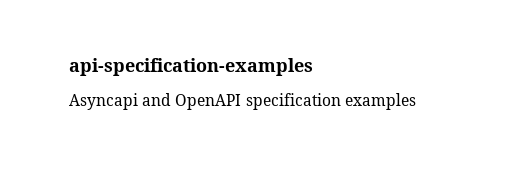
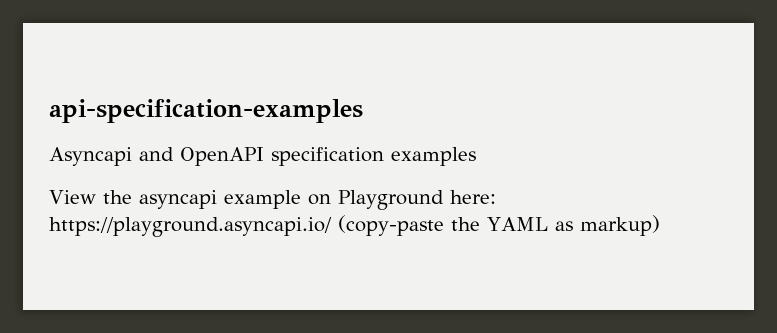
(416, 101) none -> [49,190,496,210] [49,215,660,237] // View the asyncapi example on Playground here: https://playground.asyncapi.io/ (copy-paste the YAML as markup)

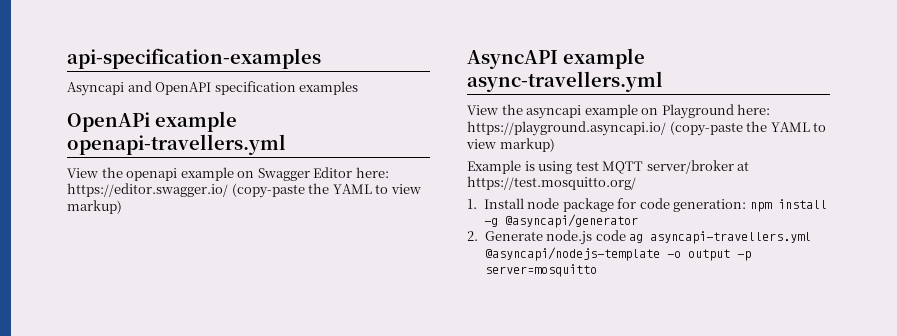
(476, 156) none -> [67,111,237,132] [67,134,286,155] [67,167,389,181] [67,183,421,198] [67,200,122,214] [467,48,645,69] [467,71,663,92] // OpenAPi example openapi-travellers.yml // View the openapi example on Swagger Editor here: https://editor.swagger.io/ (copy-paste the YAML to view markup) // AsyncAPI example async-travellers.yml
[554,215,660,236] as markup) -> [813,122,827,132] [466,138,555,152] [467,160,750,174] [467,176,636,190] [467,198,827,212] [483,214,638,228] [467,230,812,245] [484,247,751,261] [484,264,597,277] to view markup) // Example is using test MQTT server/broker at https://test.mosquitto.org/ // 1. Install node package for code generation: npm install -g @asyncapi/generator // 2. Generate node.js code ag asyncapi-travellers.yml @asyncapi/nodejs-template -o output -p server=mosquitto

